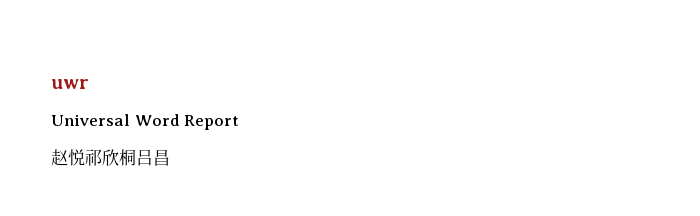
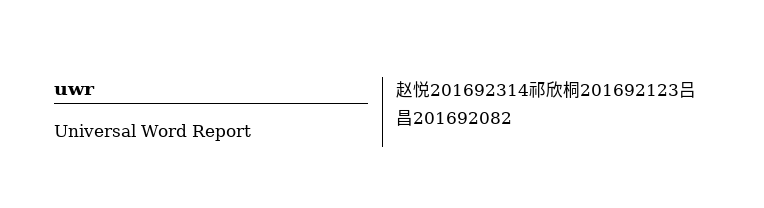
[85,149,170,166] 祁欣桐吕昌 -> [430,81,696,98] [396,109,512,126] 201692314祁欣桐201692123吕昌201692082

